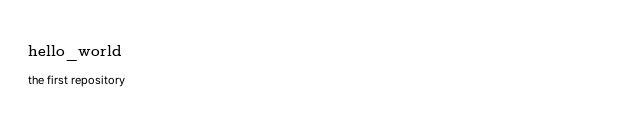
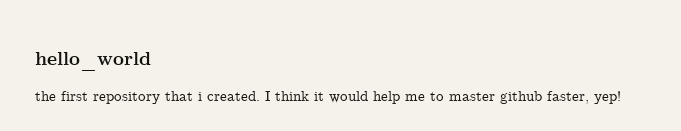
(126, 81) none -> [165,91,621,104] that i created. I think it would help me to master github faster, yep!

